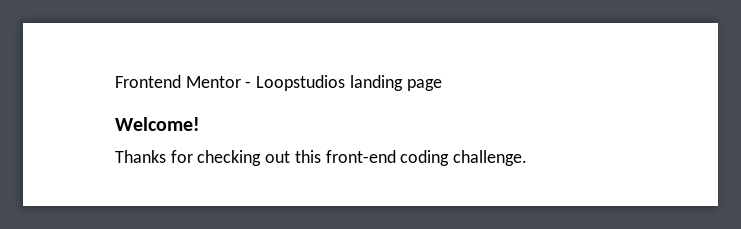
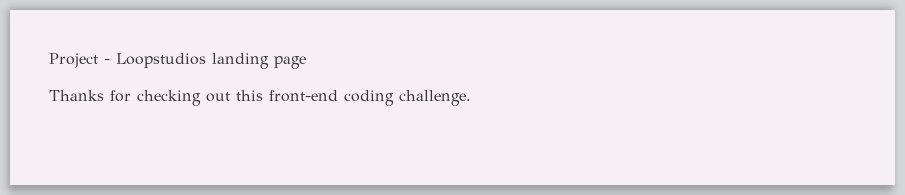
[115,75,241,88] Frontend Mentor -> [49,53,98,68] Project
[115,117,200,131] // Welcome! -> (306, 62) none

